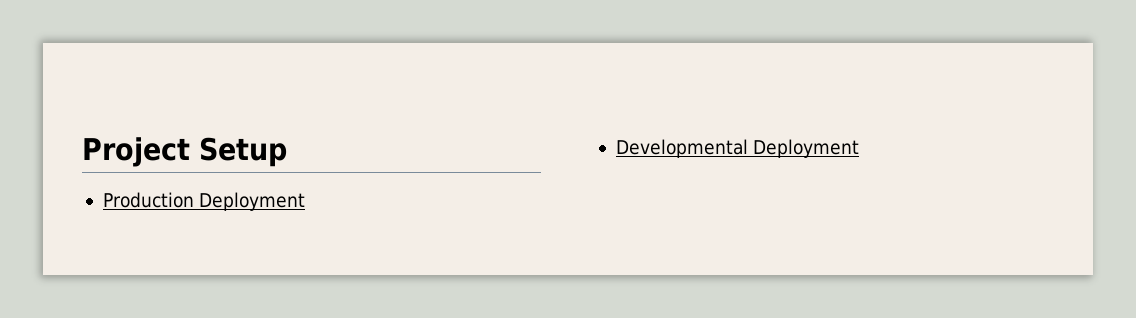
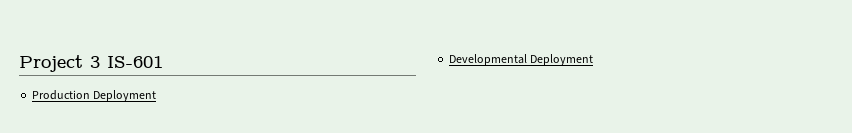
[199,137,287,167] Setup -> [90,56,163,68] 3 IS-601

